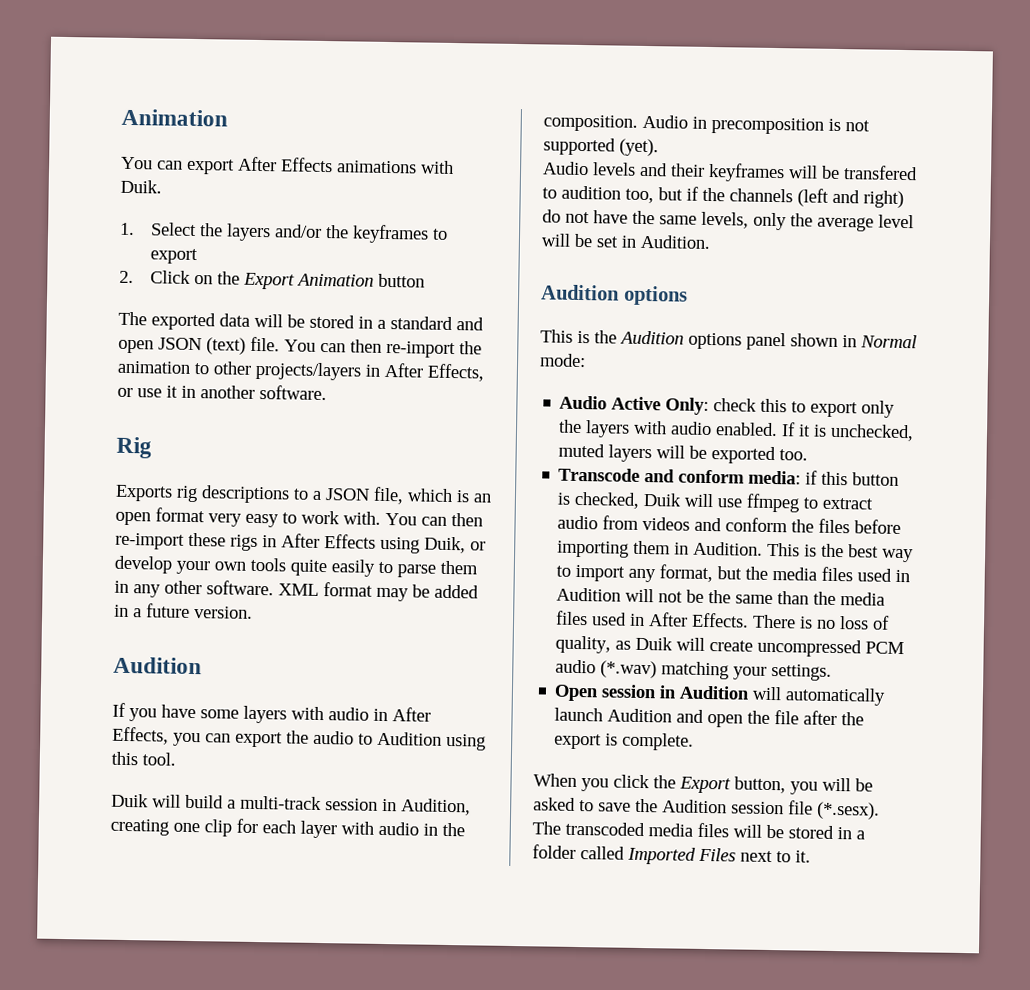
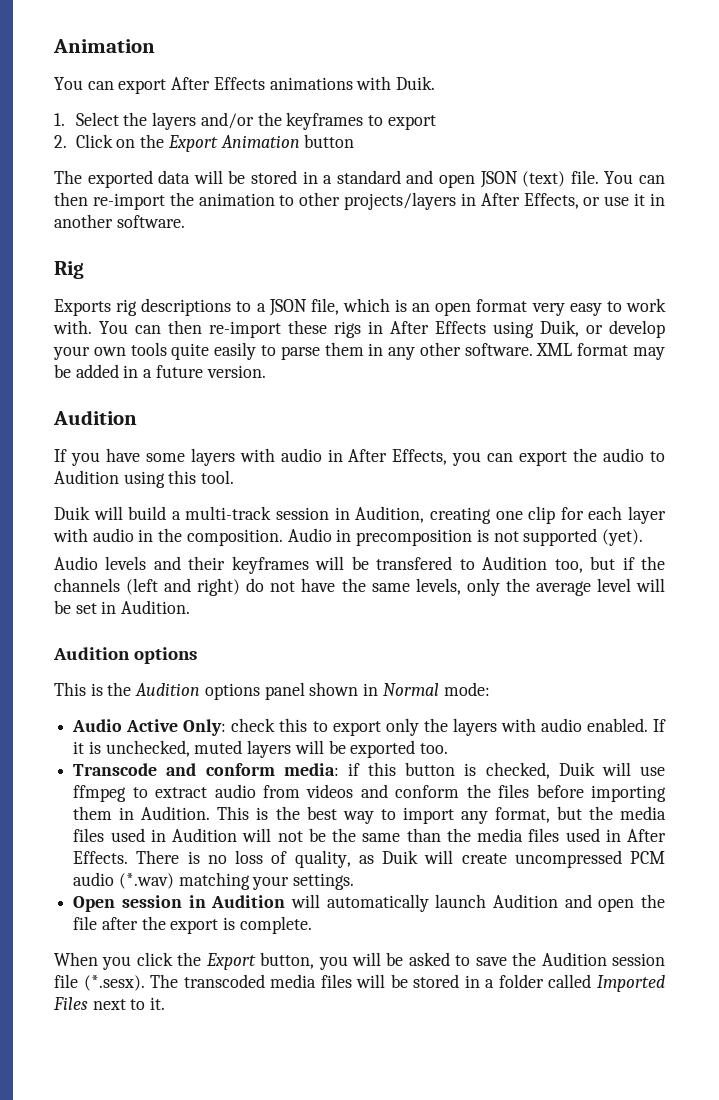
[561,185,621,200] audition -> [482,556,548,570] Audition

